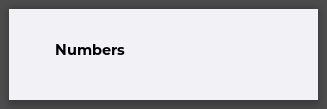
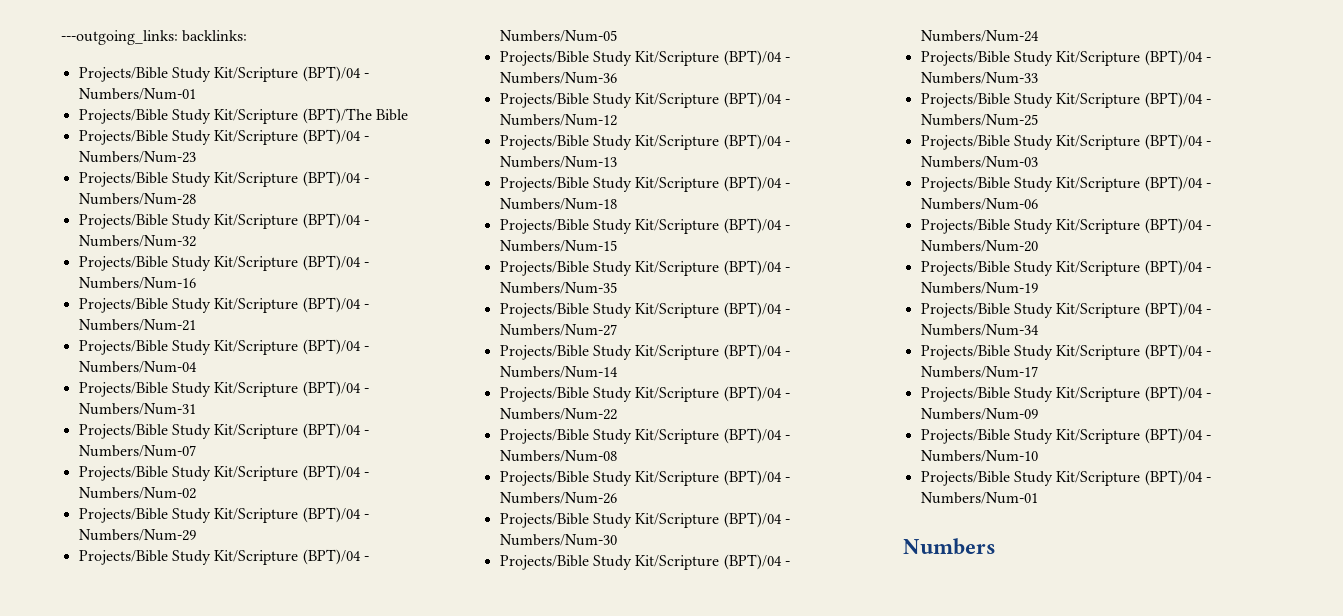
(55, 49) none -> [61,30,248,45] [78,66,369,82] [78,88,196,100] [78,108,408,124] [78,129,369,145] [78,151,196,163] [78,171,369,187] [78,193,196,205] [78,213,369,229] [78,235,196,247] [78,255,369,271] [78,277,196,289] [78,297,369,313] [78,319,196,331] [78,339,369,355] [78,361,197,373] [78,381,369,397] [78,403,196,415] [78,423,369,439] [78,445,196,457] [78,465,369,481] [78,487,196,499] [78,507,369,523] [78,529,196,541] [78,549,369,565] [499,30,617,42] [499,50,790,66] [499,72,617,84] [499,92,790,108] [499,114,617,126] [499,134,790,150] [499,156,617,168] [499,176,790,192] [499,198,617,210] [499,218,790,234] [499,240,617,252] [499,260,790,276] [499,282,617,294] [499,302,790,318] [499,324,617,336] [499,344,790,360] [499,366,618,378] [499,386,790,402] [499,408,617,420] [499,428,790,444] [499,450,617,462] [499,470,790,486] [499,492,617,504] [499,512,790,528] [499,534,617,546] [499,554,790,570] [920,30,1039,42] [920,50,1211,66] [920,72,1038,84] [920,92,1211,108] [920,114,1038,126] [920,134,1211,150] [920,156,1038,168] [920,176,1211,192] [920,198,1038,210] [920,218,1211,234] [920,240,1038,252] [920,260,1211,276] [920,282,1038,294] [920,302,1211,318] [920,324,1039,336] [920,344,1211,360] [920,366,1038,378] [920,386,1211,402] [920,408,1038,420] [920,428,1211,444] [920,450,1038,462] [920,470,1211,486] [920,492,1038,504] ---outgoing_links: backlinks: // Projects/Bible Study Kit/Scripture (BPT)/04 - Numbers/Num-01 // Projects/Bible Study Kit/Scripture (BPT)/The Bible // Projects/Bible Study Kit/Scripture (BPT)/04 - Numbers/Num-23 // Projects/Bible Study Kit/Scripture (BPT)/04 - Numbers/Num-28 // Projects/Bible Study Kit/Scripture (BPT)/04 - Numbers/Num-32 // Projects/Bible Study Kit/Scripture (BPT)/04 - Numbers/Num-16 // Projects/Bible Study Kit/Scripture (BPT)/04 - Numbers/Num-21 // Projects/Bible Study Kit/Scripture (BPT)/04 - Numbers/Num-04 // Projects/Bible Study Kit/Scripture (BPT)/04 - Numbers/Num-31 // Projects/Bible Study Kit/Scripture (BPT)/04 - Numbers/Num-07 // Projects/Bible Study Kit/Scripture (BPT)/04 - Numbers/Num-02 // Projects/Bible Study Kit/Scripture (BPT)/04 - Numbers/Num-29 // Projects/Bible Study Kit/Scripture (BPT)/04 - Numbers/Num-05 // Projects/Bible Study Kit/Scripture (BPT)/04 - Numbers/Num-36 // Projects/Bible Study Kit/Scripture (BPT)/04 - Numbers/Num-12 // Projects/Bible Study Kit/Scripture (BPT)/04 - Numbers/Num-13 // Projects/Bible Study Kit/Scripture (BPT)/04 - Numbers/Num-18 // Projects/Bible Study Kit/Scripture (BPT)/04 - Numbers/Num-15 // Projects/Bible Study Kit/Scripture (BPT)/04 - Numbers/Num-35 // Projects/Bible Study Kit/Scripture (BPT)/04 - Numbers/Num-27 // Projects/Bible Study Kit/Scripture (BPT)/04 - Numbers/Num-14 // Projects/Bible Study Kit/Scripture (BPT)/04 - Numbers/Num-22 // Projects/Bible Study Kit/Scripture (BPT)/04 - Numbers/Num-08 // Projects/Bible Study Kit/Scripture (BPT)/04 - Numbers/Num-26 // Projects/Bible Study Kit/Scripture (BPT)/04 - Numbers/Num-30 // Projects/Bible Study Kit/Scripture (BPT)/04 - Numbers/Num-24 // Projects/Bible Study Kit/Scripture (BPT)/04 - Numbers/Num-33 // Projects/Bible Study Kit/Scripture (BPT)/04 - Numbers/Num-25 // Projects/Bible Study Kit/Scripture (BPT)/04 - Numbers/Num-03 // Projects/Bible Study Kit/Scripture (BPT)/04 - Numbers/Num-06 // Projects/Bible Study Kit/Scripture (BPT)/04 - Numbers/Num-20 // Projects/Bible Study Kit/Scripture (BPT)/04 - Numbers/Num-19 // Projects/Bible Study Kit/Scripture (BPT)/04 - Numbers/Num-34 // Projects/Bible Study Kit/Scripture (BPT)/04 - Numbers/Num-17 // Projects/Bible Study Kit/Scripture (BPT)/04 - Numbers/Num-09 // Projects/Bible Study Kit/Scripture (BPT)/04 - Numbers/Num-10 // Projects/Bible Study Kit/Scripture (BPT)/04 - Numbers/Num-01 //

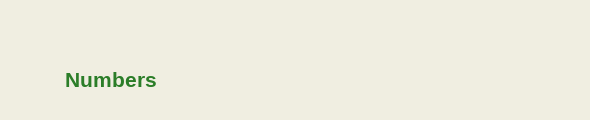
[61,30,248,45] [78,66,369,82] [78,88,196,100] [78,108,408,124] [78,129,369,145] [78,151,196,163] [78,171,369,187] [78,193,196,205] [78,213,369,229] [78,235,196,247] [78,255,369,271] [78,277,196,289] [78,297,369,313] [78,319,196,331] [78,339,369,355] [78,361,197,373] [78,381,369,397] [78,403,196,415] [78,423,369,439] [78,445,196,457] [78,465,369,481] [78,487,196,499] [78,507,369,523] [78,529,196,541] [78,549,369,565] [499,30,617,42] [499,50,790,66] [499,72,617,84] [499,92,790,108] [499,114,617,126] [499,134,790,150] [499,156,617,168] [499,176,790,192] [499,198,617,210] [499,218,790,234] [499,240,617,252] [499,260,790,276] [499,282,617,294] [499,302,790,318] [499,324,617,336] [499,344,790,360] [499,366,618,378] [499,386,790,402] [499,408,617,420] [499,428,790,444] [499,450,617,462] [499,470,790,486] [499,492,617,504] [499,512,790,528] [499,534,617,546] [499,554,790,570] [920,30,1039,42] [920,50,1211,66] [920,72,1038,84] [920,92,1211,108] [920,114,1038,126] [920,134,1211,150] [920,156,1038,168] [920,176,1211,192] [920,198,1038,210] [920,218,1211,234] [920,240,1038,252] [920,260,1211,276] [920,282,1038,294] [920,302,1211,318] [920,324,1039,336] [920,344,1211,360] [920,366,1038,378] [920,386,1211,402] [920,408,1038,420] [920,428,1211,444] [920,450,1038,462] [920,470,1211,486] [920,492,1038,504] ---outgoing_links: backlinks: // Projects/Bible Study Kit/Scripture (BPT)/04 - Numbers/Num-01 // Projects/Bible Study Kit/Scripture (BPT)/The Bible // Projects/Bible Study Kit/Scripture (BPT)/04 - Numbers/Num-23 // Projects/Bible Study Kit/Scripture (BPT)/04 - Numbers/Num-28 // Projects/Bible Study Kit/Scripture (BPT)/04 - Numbers/Num-32 // Projects/Bible Study Kit/Scripture (BPT)/04 - Numbers/Num-16 // Projects/Bible Study Kit/Scripture (BPT)/04 - Numbers/Num-21 // Projects/Bible Study Kit/Scripture (BPT)/04 - Numbers/Num-04 // Projects/Bible Study Kit/Scripture (BPT)/04 - Numbers/Num-31 // Projects/Bible Study Kit/Scripture (BPT)/04 - Numbers/Num-07 // Projects/Bible Study Kit/Scripture (BPT)/04 - Numbers/Num-02 // Projects/Bible Study Kit/Scripture (BPT)/04 - Numbers/Num-29 // Projects/Bible Study Kit/Scripture (BPT)/04 - Numbers/Num-05 // Projects/Bible Study Kit/Scripture (BPT)/04 - Numbers/Num-36 // Projects/Bible Study Kit/Scripture (BPT)/04 - Numbers/Num-12 // Projects/Bible Study Kit/Scripture (BPT)/04 - Numbers/Num-13 // Projects/Bible Study Kit/Scripture (BPT)/04 - Numbers/Num-18 // Projects/Bible Study Kit/Scripture (BPT)/04 - Numbers/Num-15 // Projects/Bible Study Kit/Scripture (BPT)/04 - Numbers/Num-35 // Projects/Bible Study Kit/Scripture (BPT)/04 - Numbers/Num-27 // Projects/Bible Study Kit/Scripture (BPT)/04 - Numbers/Num-14 // Projects/Bible Study Kit/Scripture (BPT)/04 - Numbers/Num-22 // Projects/Bible Study Kit/Scripture (BPT)/04 - Numbers/Num-08 // Projects/Bible Study Kit/Scripture (BPT)/04 - Numbers/Num-26 // Projects/Bible Study Kit/Scripture (BPT)/04 - Numbers/Num-30 // Projects/Bible Study Kit/Scripture (BPT)/04 - Numbers/Num-24 // Projects/Bible Study Kit/Scripture (BPT)/04 - Numbers/Num-33 // Projects/Bible Study Kit/Scripture (BPT)/04 - Numbers/Num-25 // Projects/Bible Study Kit/Scripture (BPT)/04 - Numbers/Num-03 // Projects/Bible Study Kit/Scripture (BPT)/04 - Numbers/Num-06 // Projects/Bible Study Kit/Scripture (BPT)/04 - Numbers/Num-20 // Projects/Bible Study Kit/Scripture (BPT)/04 - Numbers/Num-19 // Projects/Bible Study Kit/Scripture (BPT)/04 - Numbers/Num-34 // Projects/Bible Study Kit/Scripture (BPT)/04 - Numbers/Num-17 // Projects/Bible Study Kit/Scripture (BPT)/04 - Numbers/Num-09 // Projects/Bible Study Kit/Scripture (BPT)/04 - Numbers/Num-10 // Projects/Bible Study Kit/Scripture (BPT)/04 - Numbers/Num-01 // -> (65, 79) none

